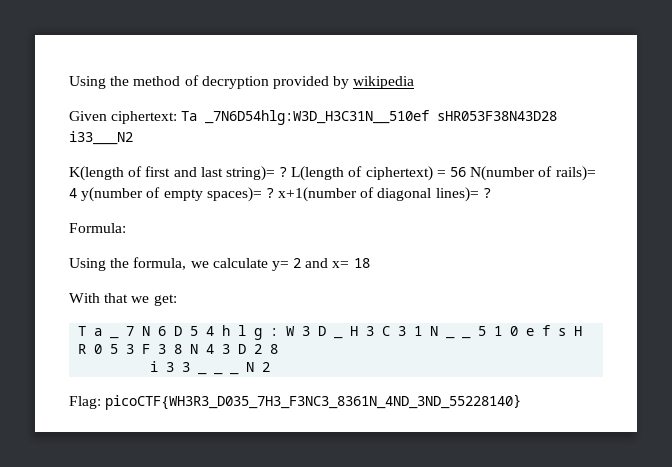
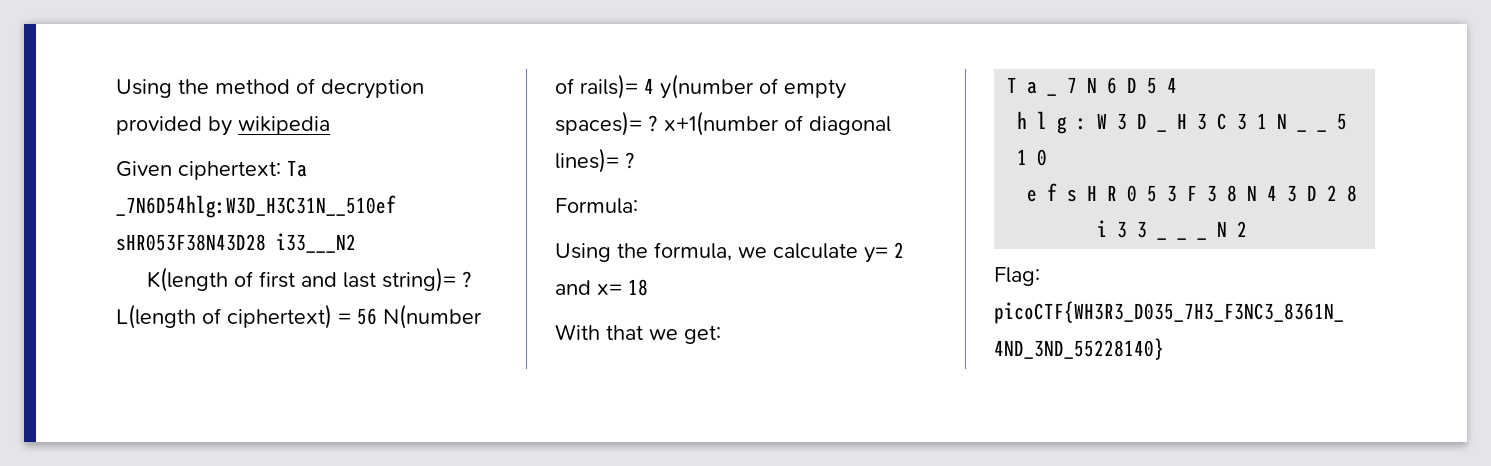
(215, 331) none -> (1178, 85) //
(519, 331) none -> (1048, 157) //

